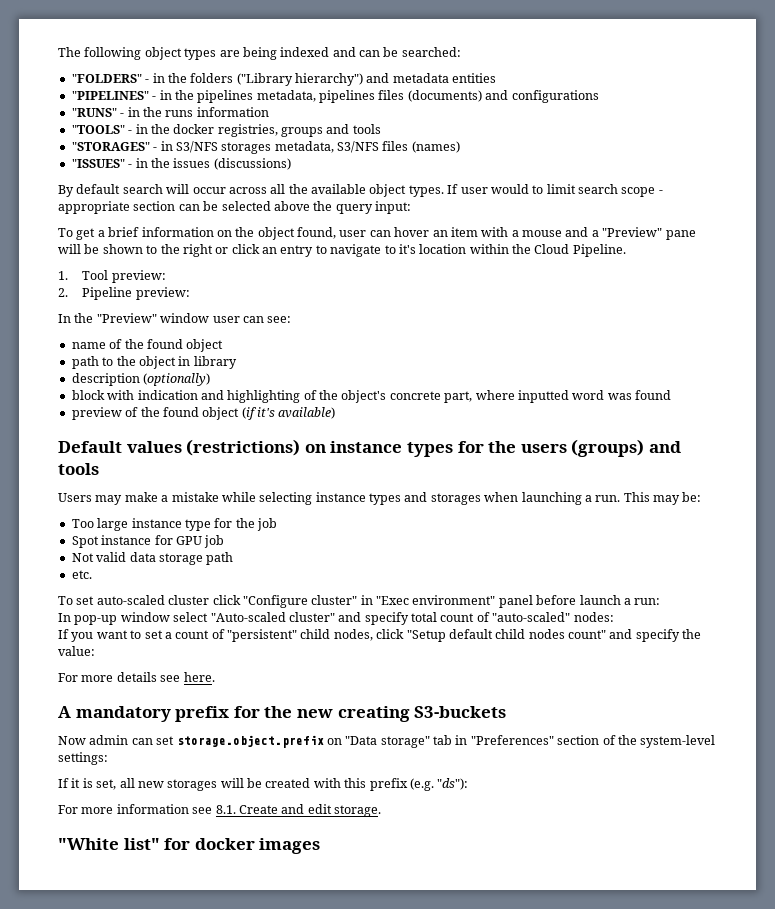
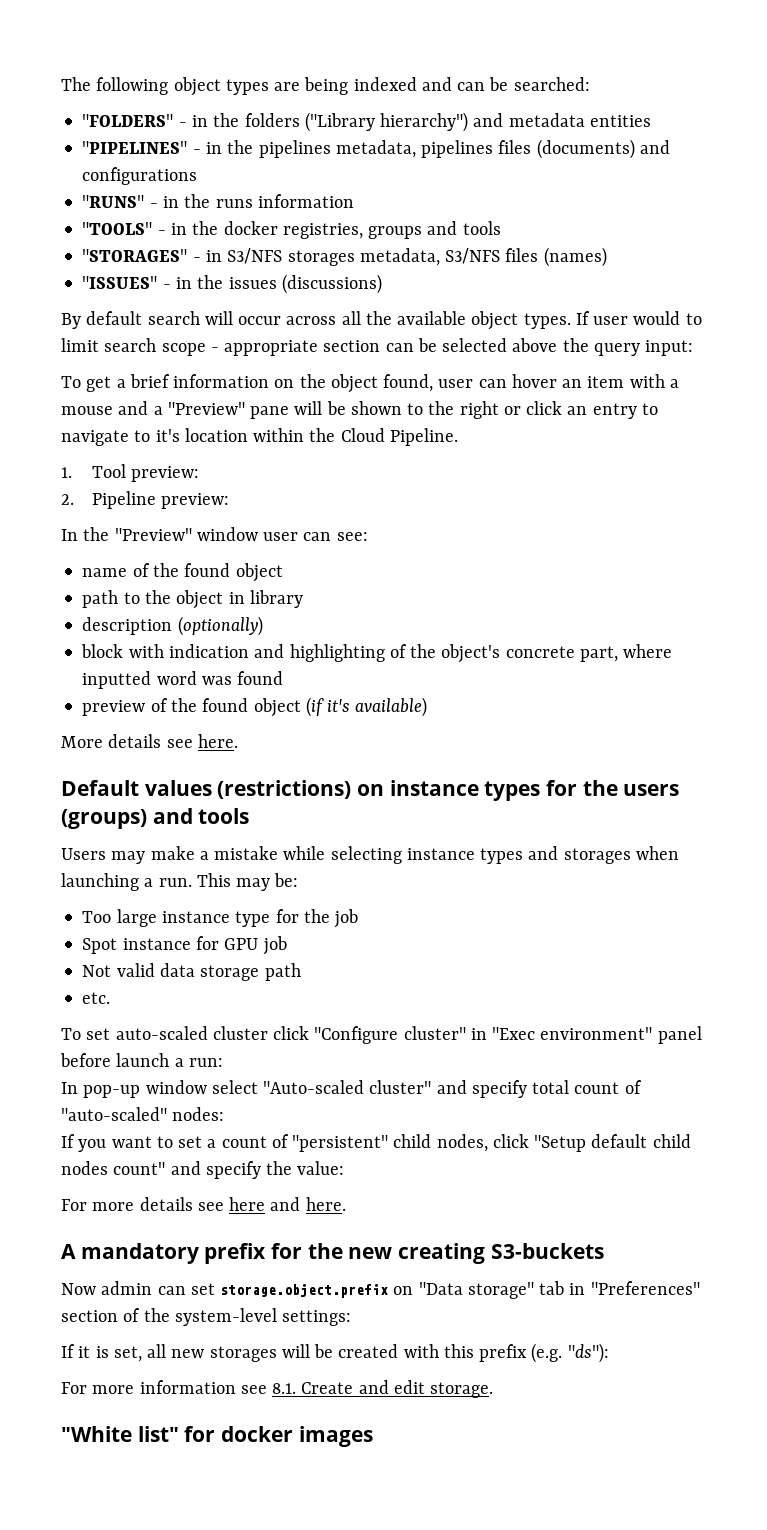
(336, 413) none -> [61,734,238,748] // More details see here.
(181, 678) none -> [229,1197,301,1211] here and

